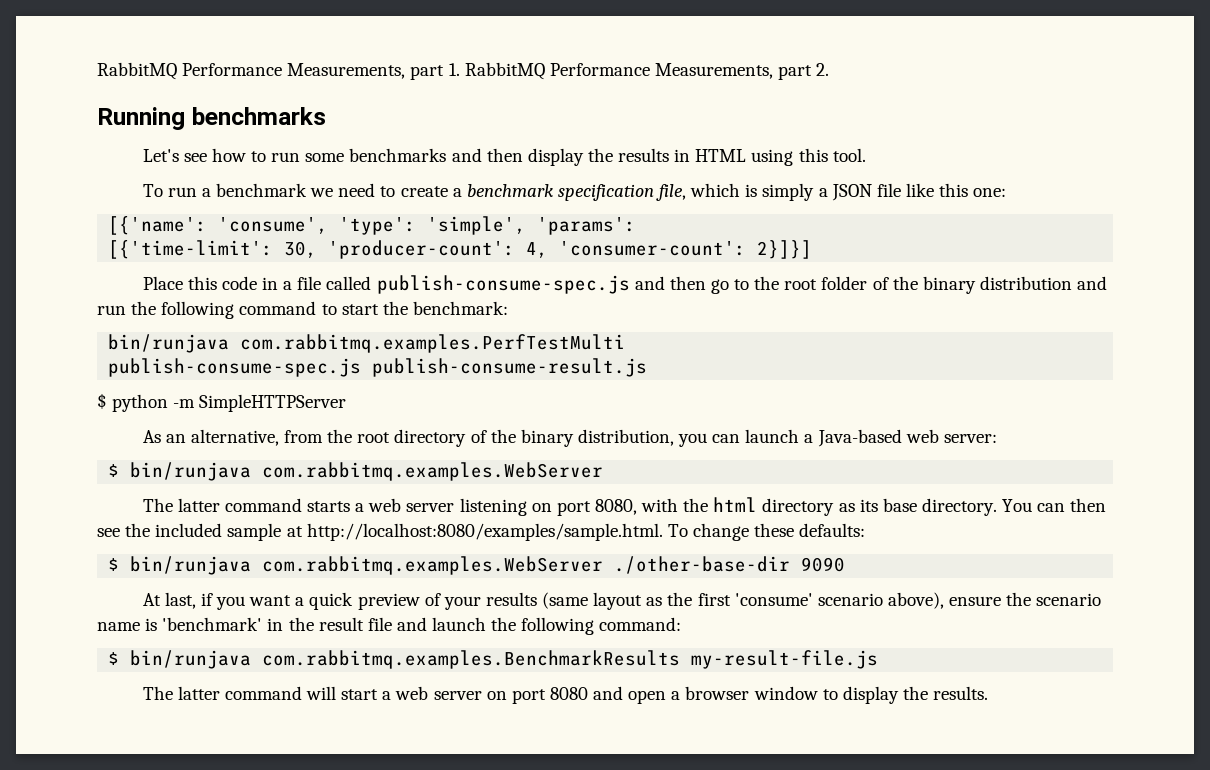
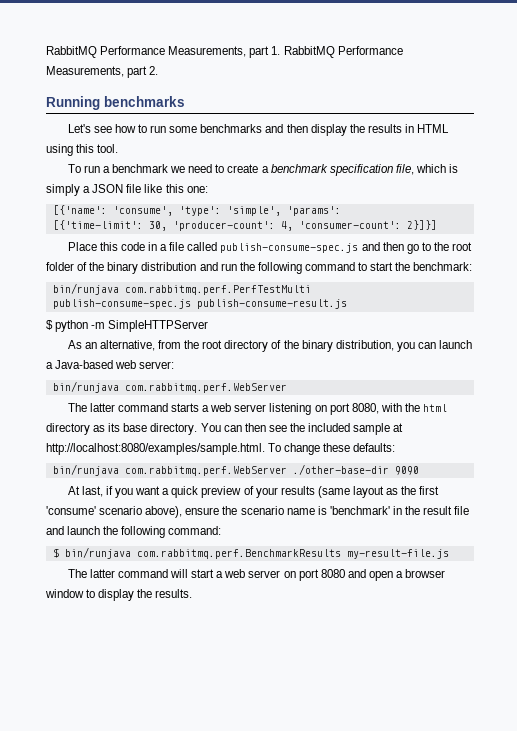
[240,334,626,353] com.rabbitmq.examples.PerfTestMulti -> [124,285,311,295] com.rabbitmq.perf.PerfTestMulti
[108,462,604,481] $ bin/runjava com.rabbitmq.examples.WebServer -> [52,381,287,393] bin/runjava com.rabbitmq.perf.WebServer
[108,556,604,575] $ bin/runjava com.rabbitmq.examples.WebServer -> [52,464,287,476] bin/runjava com.rabbitmq.perf.WebServer
[262,650,681,669] com.rabbitmq.examples.BenchmarkResults -> [136,549,341,559] com.rabbitmq.perf.BenchmarkResults

